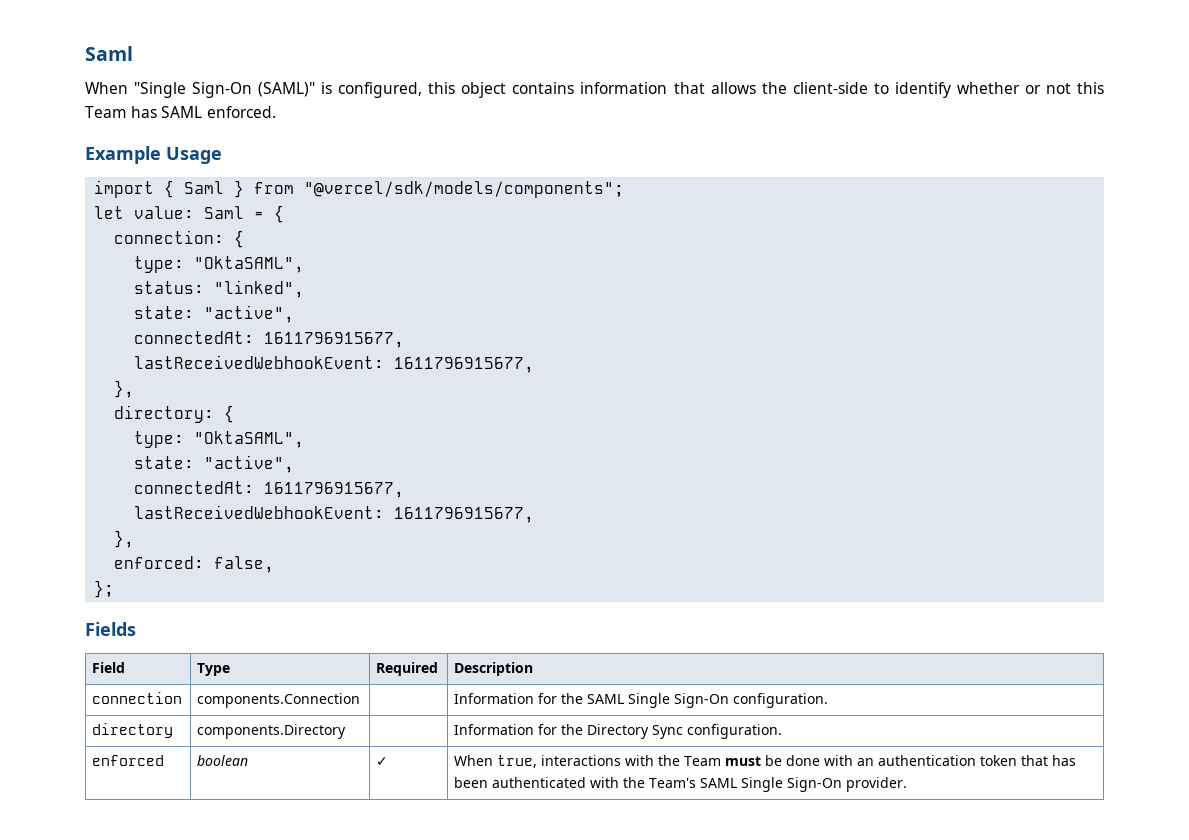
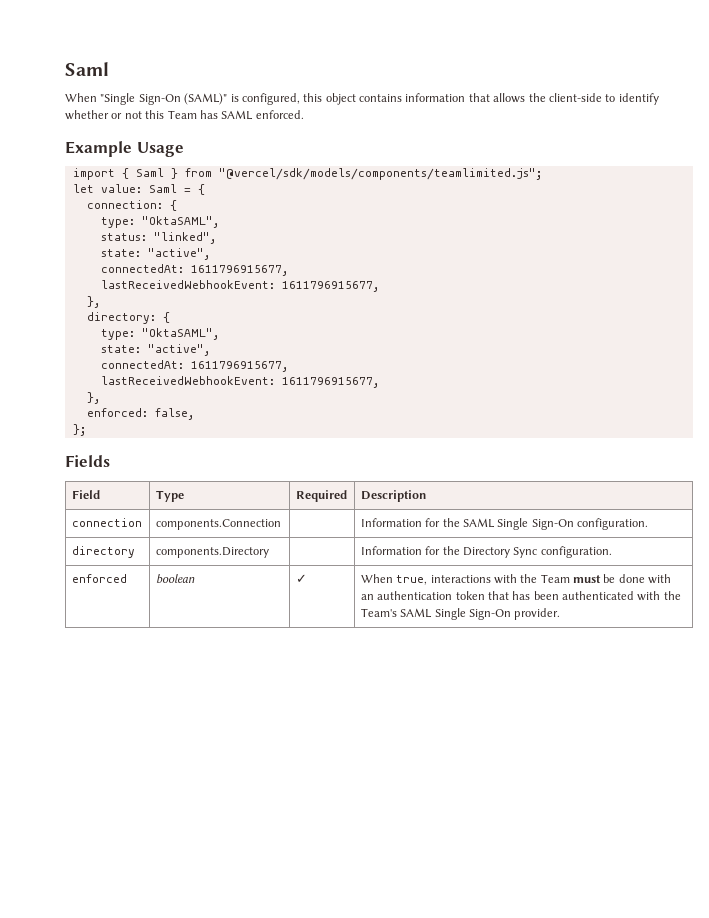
[304,181,625,198] "@vercel/sdk/models/components"; -> [218,168,542,180] "@vercel/sdk/models/components/teamlimited.js";

